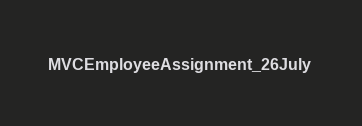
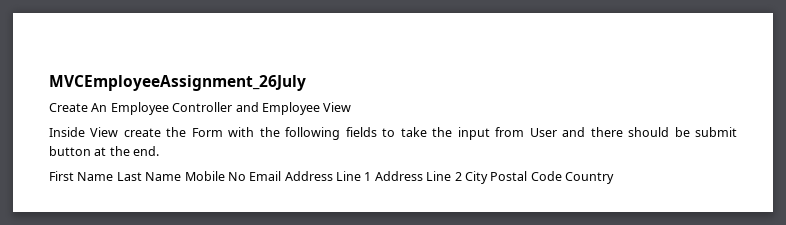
(311, 65) none -> [49,102,352,115] [49,127,738,140] [49,146,160,156] [49,171,614,184] // Create An Employee Controller and Employee View // Inside View create the Form with the following fields to take the input from User and there should be submit button at the end. // First Name Last Name Mobile No Email Address Line 1 Address Line 2 City Postal Code Country

